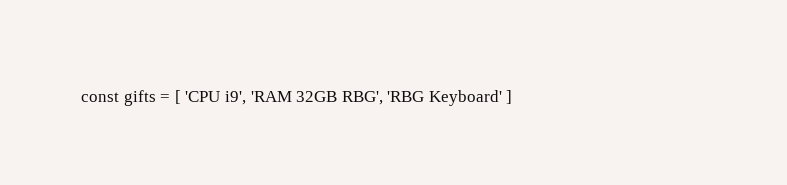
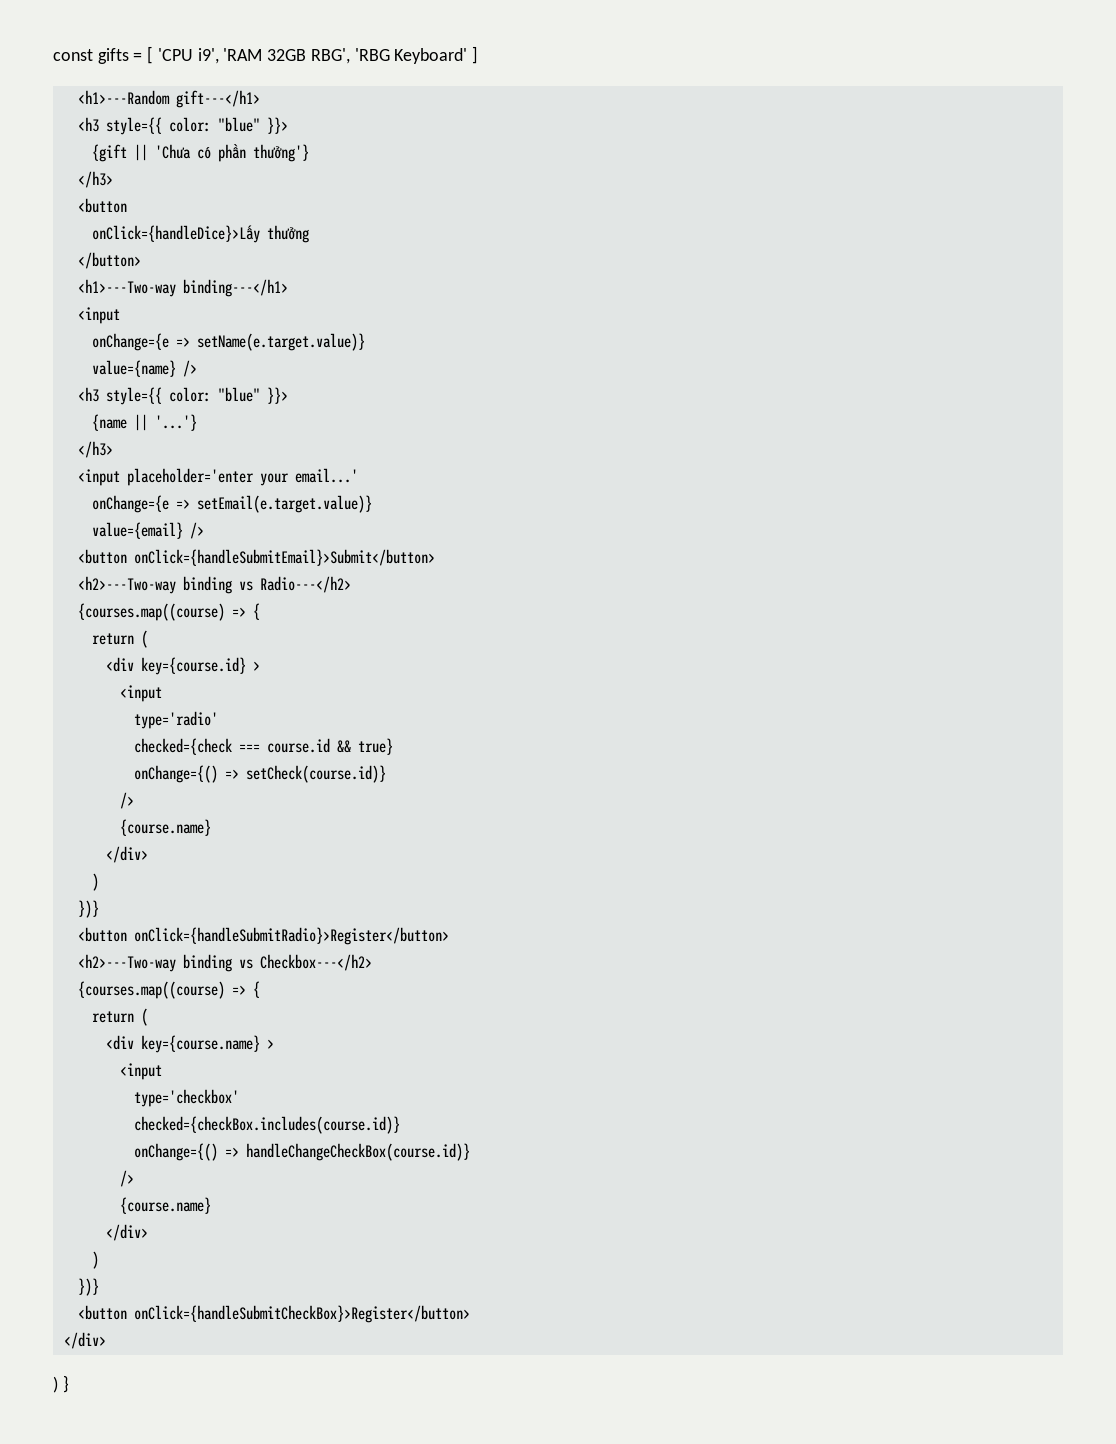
(513, 97) none -> [77,90,260,108] [77,117,288,135] [91,144,309,162] [77,171,113,188] [77,198,127,213] [91,225,309,243] [77,252,141,269] [77,279,288,297] [77,307,120,324] [91,333,365,351] [91,360,197,377] [77,387,288,405] [91,414,197,431] [77,441,113,458] [77,468,358,486] [91,495,372,513] [91,522,204,539] [77,549,435,566] [77,576,351,594] [77,603,260,621] [91,630,148,648] [105,657,260,675] [119,685,162,702] [133,711,218,729] [133,738,393,755] [133,765,386,783] [119,792,134,809] [119,819,211,836] [105,846,148,863] [91,873,99,891] [77,900,99,918] [77,927,449,945] [77,954,372,972] [77,981,260,999] [91,1008,148,1026] [105,1035,274,1053] [119,1063,162,1080] [133,1089,239,1107] [133,1116,400,1134] [133,1143,470,1161] [119,1170,134,1187] [119,1197,211,1214] [105,1224,148,1241] [91,1251,99,1269] [77,1278,99,1296] [77,1305,470,1323] [63,1332,106,1349] [53,1375,69,1393] // <h1>---Random gift---</h1> // <h3 style={{ color: "blue" }}> // {gift || 'Chưa có phần thưởng'} // </h3> // <button // onClick={handleDice}>Lấy thưởng // </button> // <h1>---Two-way binding---</h1> // <input // onChange={e => setName(e.target.value)} // value={name} /> // <h3 style={{ color: "blue" }}> // {name || '...'} // </h3> // <input placeholder='enter your email...' // onChange={e => setEmail(e.target.value)} // value={email} /> // <button onClick={handleSubmitEmail}>Submit</button> // <h2>---Two-way binding vs Radio---</h2> // {courses.map((course) => { // return ( // <div key={course.id} > // <input // type='radio' // checked={check === course.id && true} // onChange={() => setCheck(course.id)} // /> // {course.name} // </div> // ) // })} // <button onClick={handleSubmitRadio}>Register</button> // <h2>---Two-way binding vs Checkbox---</h2> // {courses.map((course) => { // return ( // <div key={course.name} > // <input // type='checkbox' // checked={checkBox.includes(course.id)} // onChange={() => handleChangeCheckBox(course.id)} // /> // {course.name} // </div> // ) // })} // <button onClick={handleSubmitCheckBox}>Register</button> // </div> // ) }

